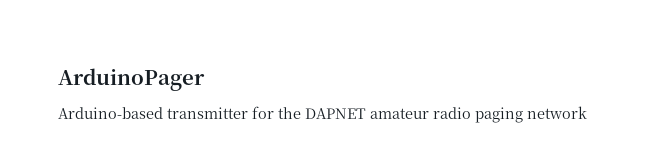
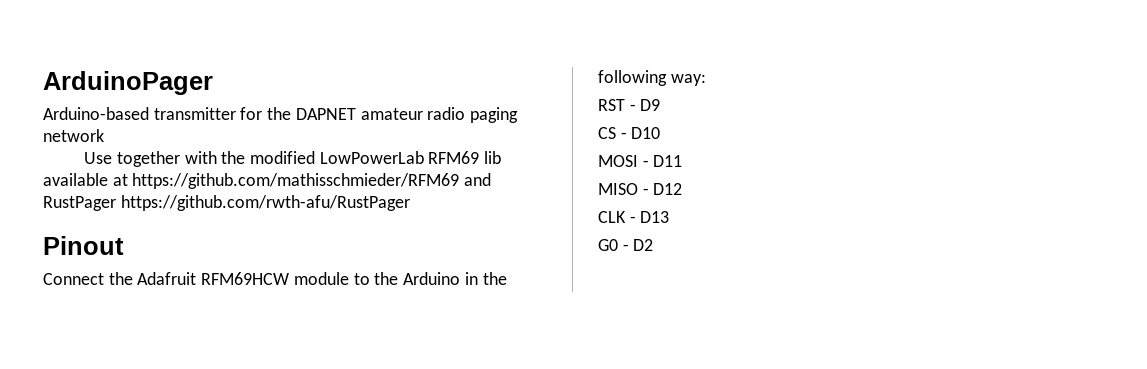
(587, 112) none -> [84,151,502,167] [43,173,492,189] [43,195,410,211] [43,236,124,255] [43,272,507,285] [598,70,706,86] [598,99,661,111] [598,127,661,139] [598,155,683,167] [598,183,683,195] [598,211,670,223] [598,239,654,251] // Use together with the modified LowPowerLab RFM69 lib available at https://github.com/mathisschmieder/RFM69 and RustPager https://github.com/rwth-afu/RustPager // Pinout // Connect the Adafruit RFM69HCW module to the Arduino in the following way: // RST - D9 // CS - D10 // MOSI - D11 // MISO - D12 // CLK - D13 // G0 - D2

